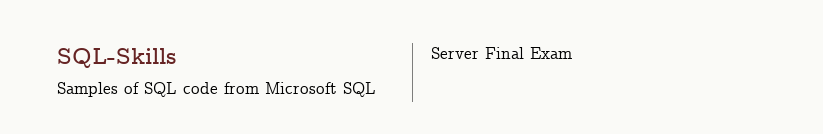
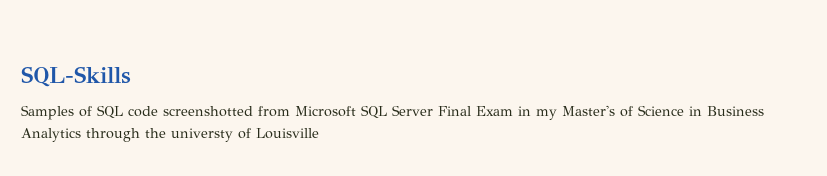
(218, 88) none -> [163,106,253,117] screenshotted
(572, 53) none -> [518,105,764,120] [21,128,319,142] in my Master's of Science in Business Analytics through the universty of Louisville

